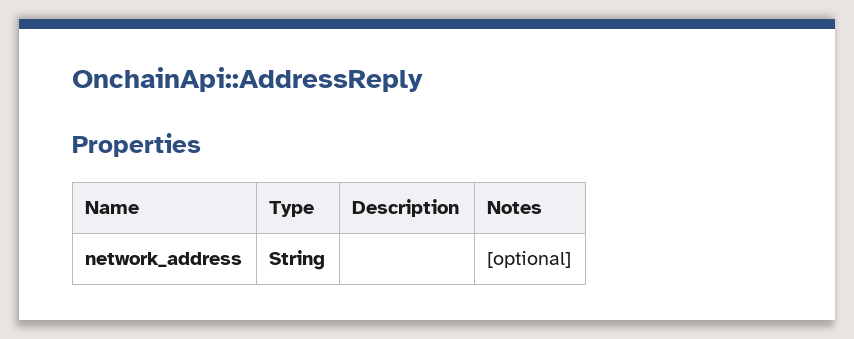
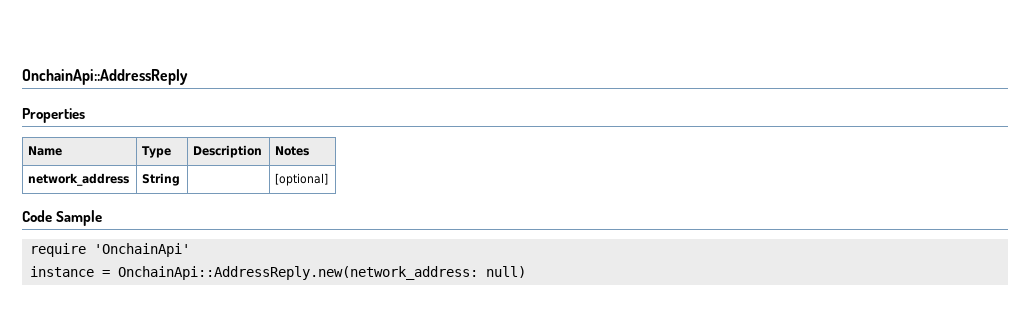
(572, 259) none -> [22,210,103,226] [30,243,191,257] [30,266,527,280] // Code Sample // require 'OnchainApi' // instance = OnchainApi::AddressReply.new(network_address: null)

